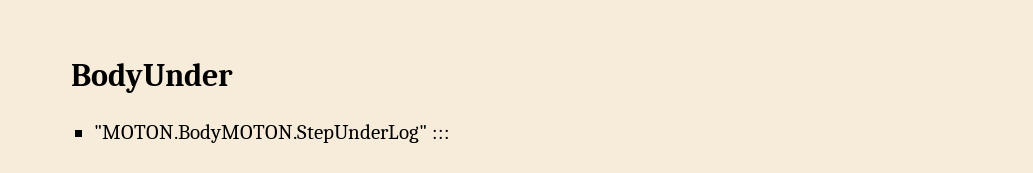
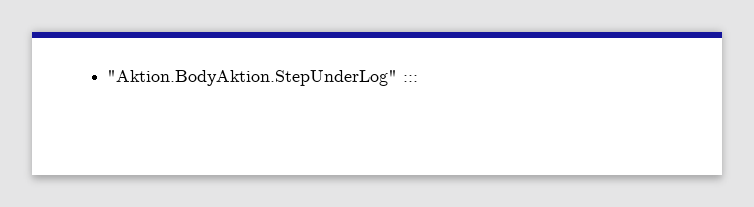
[71,63,233,93] [93,124,427,143] BodyUnder // "MOTON.BodyMOTON.StepUnderLog" -> [107,70,398,86] "Aktion.BodyAktion.StepUnderLog"

